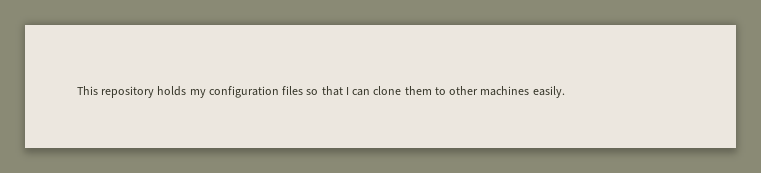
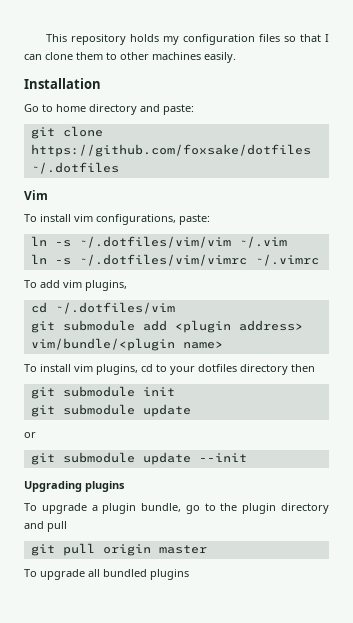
(565, 92) none -> [24,78,101,89] [24,104,194,115] [30,126,103,139] [30,144,311,157] [30,162,119,174] [24,190,48,200] [24,214,210,225] [30,236,287,248] [30,254,319,266] [24,280,127,291] [30,302,175,314] [30,320,303,333] [30,338,223,351] [24,364,315,375] [30,386,175,399] [30,404,191,417] [24,432,36,438] [30,452,247,465] [24,481,125,492] [24,503,329,514] [24,521,67,532] [30,543,207,556] [24,569,189,580] // Installation // Go to home directory and paste: // git clone https://github.com/foxsake/dotfiles ~/.dotfiles // Vim // To install vim configurations, paste: // ln -s ~/.dotfiles/vim/vim ~/.vim // ln -s ~/.dotfiles/vim/vimrc ~/.vimrc // To add vim plugins, // cd ~/.dotfiles/vim // git submodule add <plugin address> vim/bundle/<plugin name> // To install vim plugins, cd to your dotfiles directory then // git submodule init // git submodule update // or // git submodule update --init // Upgrading plugins // To upgrade a plugin bundle, go to the plugin directory and pull // git pull origin master // To upgrade all bundled plugins

